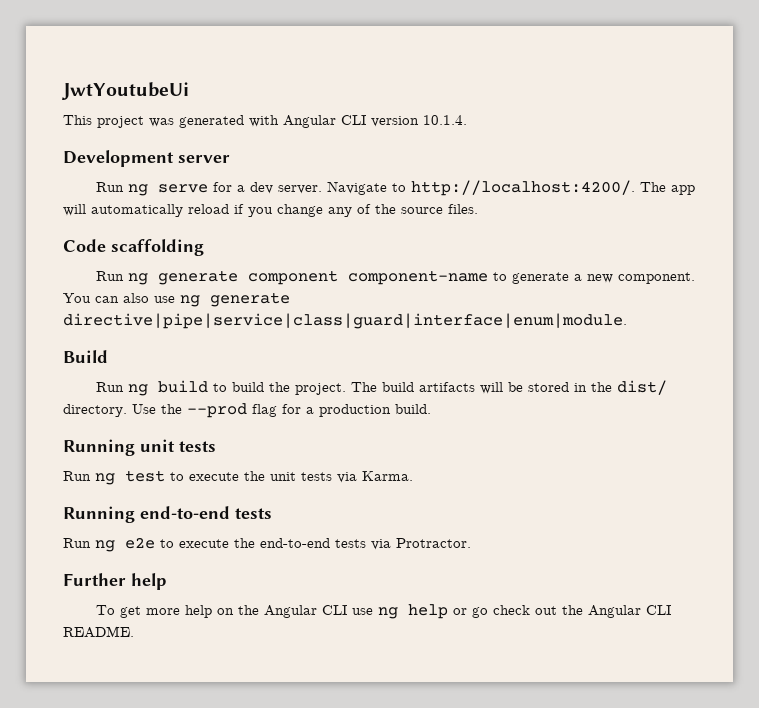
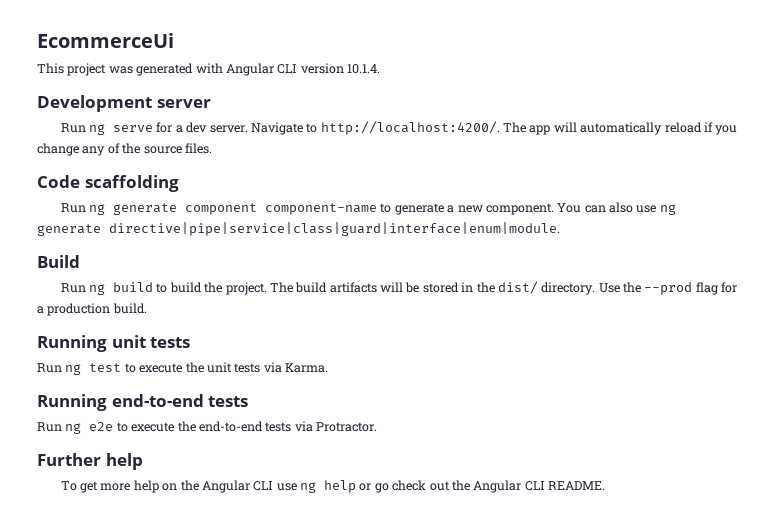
[62,82,189,100] JwtYoutubeUi -> [37,33,174,48] EcommerceUi

